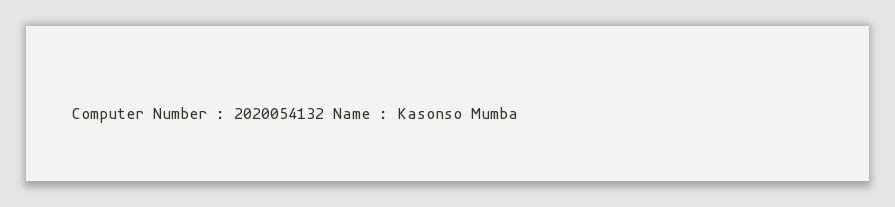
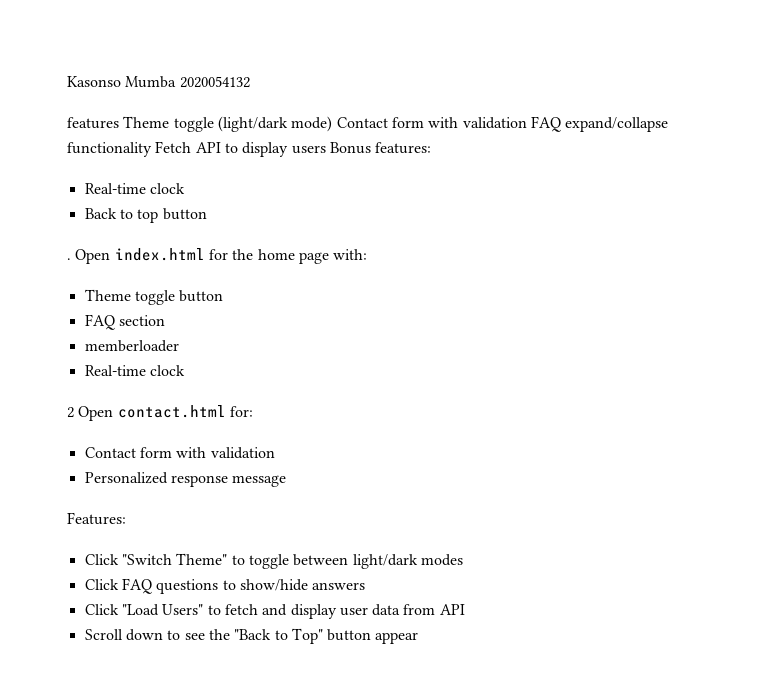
[71,107,518,123] Computer Number : 2020054132 Name : Kasonso Mumba -> [67,76,250,88] [67,116,669,132] [67,141,432,157] [84,183,185,194] [84,208,207,223] [67,248,368,264] [84,289,224,305] [84,314,165,330] [84,340,179,352] [84,365,185,376] [67,405,253,421] [84,447,275,459] [84,472,287,487] [67,512,126,525] [84,553,463,569] [84,578,366,594] [84,604,465,619] [84,628,419,644] Kasonso Mumba 2020054132 // features Theme toggle (light/dark mode) Contact form with validation FAQ expand/collapse functionality Fetch API to display users Bonus features: // Real-time clock // Back to top button // . Open index.html for the home page with: // Theme toggle button // FAQ section // memberloader // Real-time clock // 2 Open contact.html for: // Contact form with validation // Personalized response message // Features: // Click "Switch Theme" to toggle between light/dark modes // Click FAQ questions to show/hide answers // Click "Load Users" to fetch and display user data from API // Scroll down to see the "Back to Top" button appear

